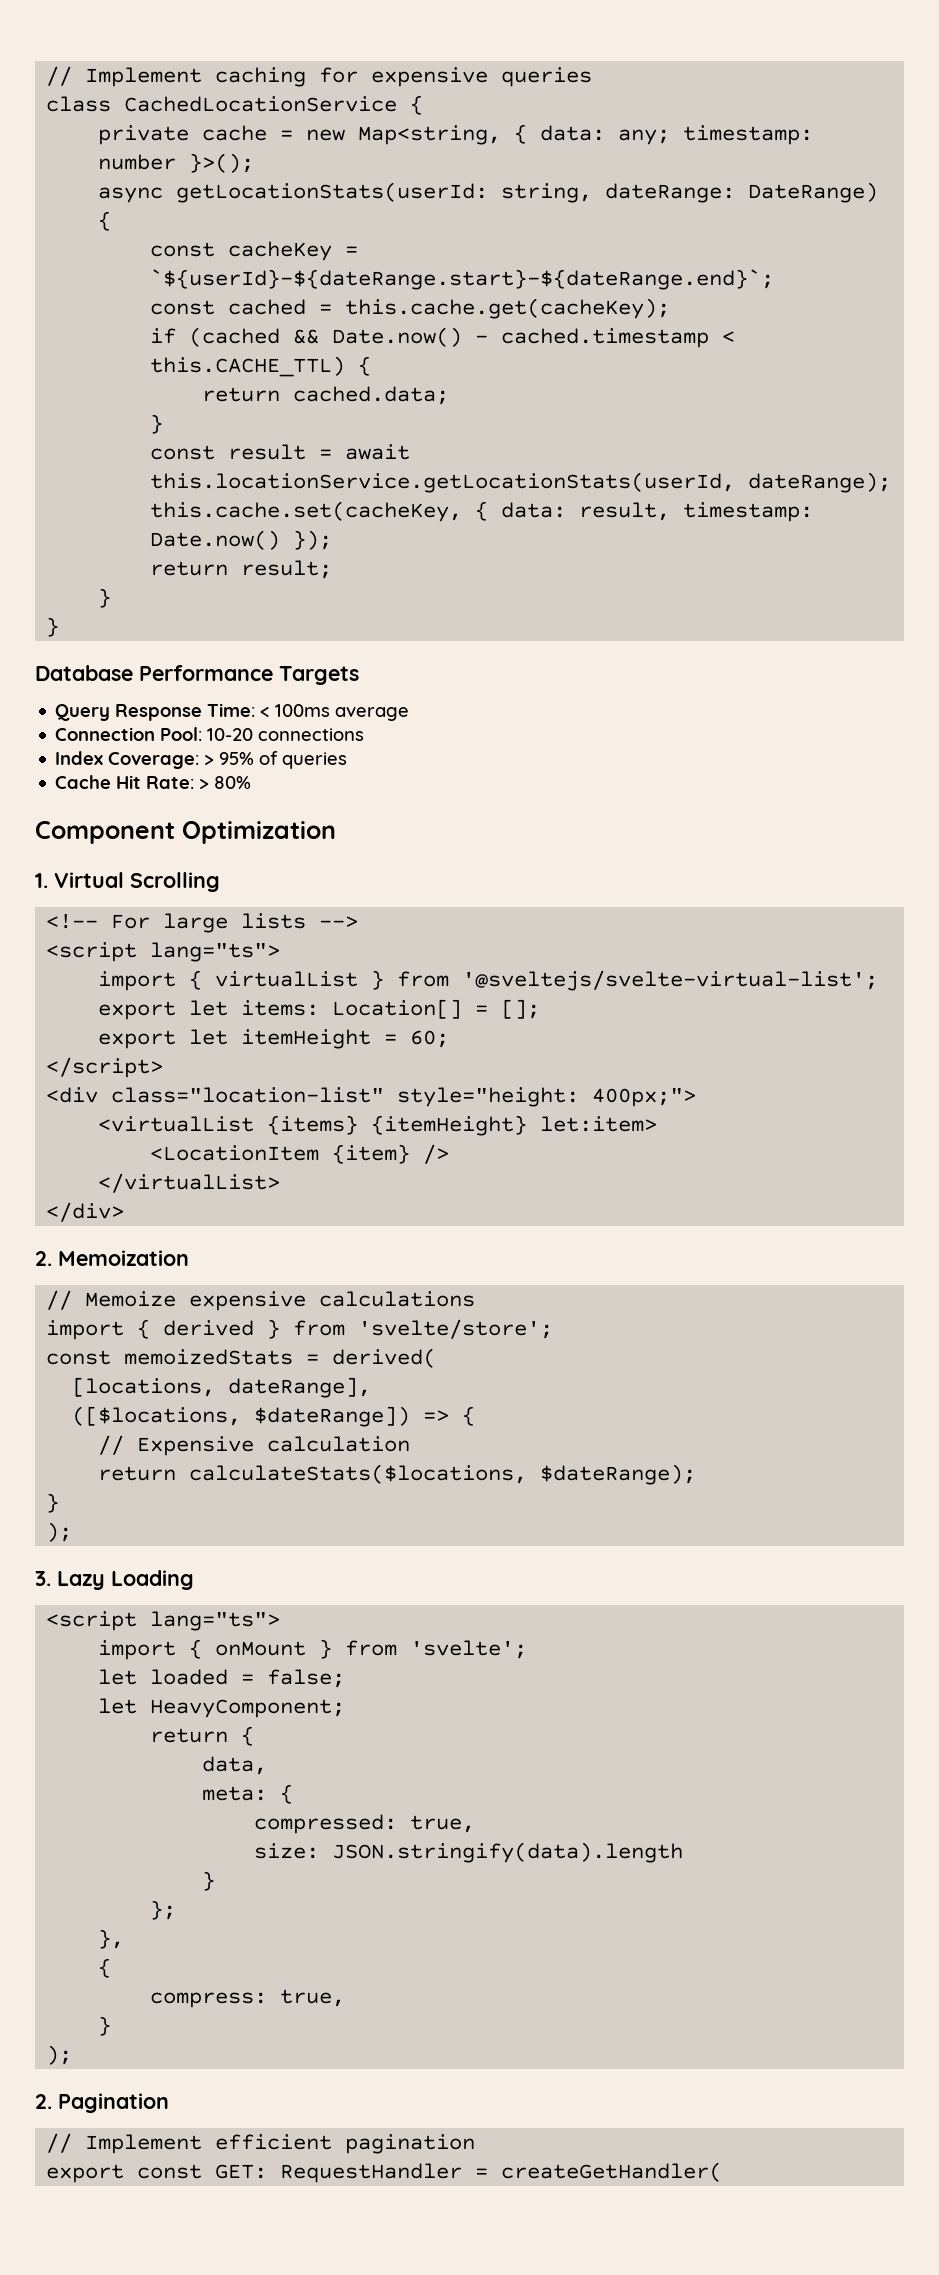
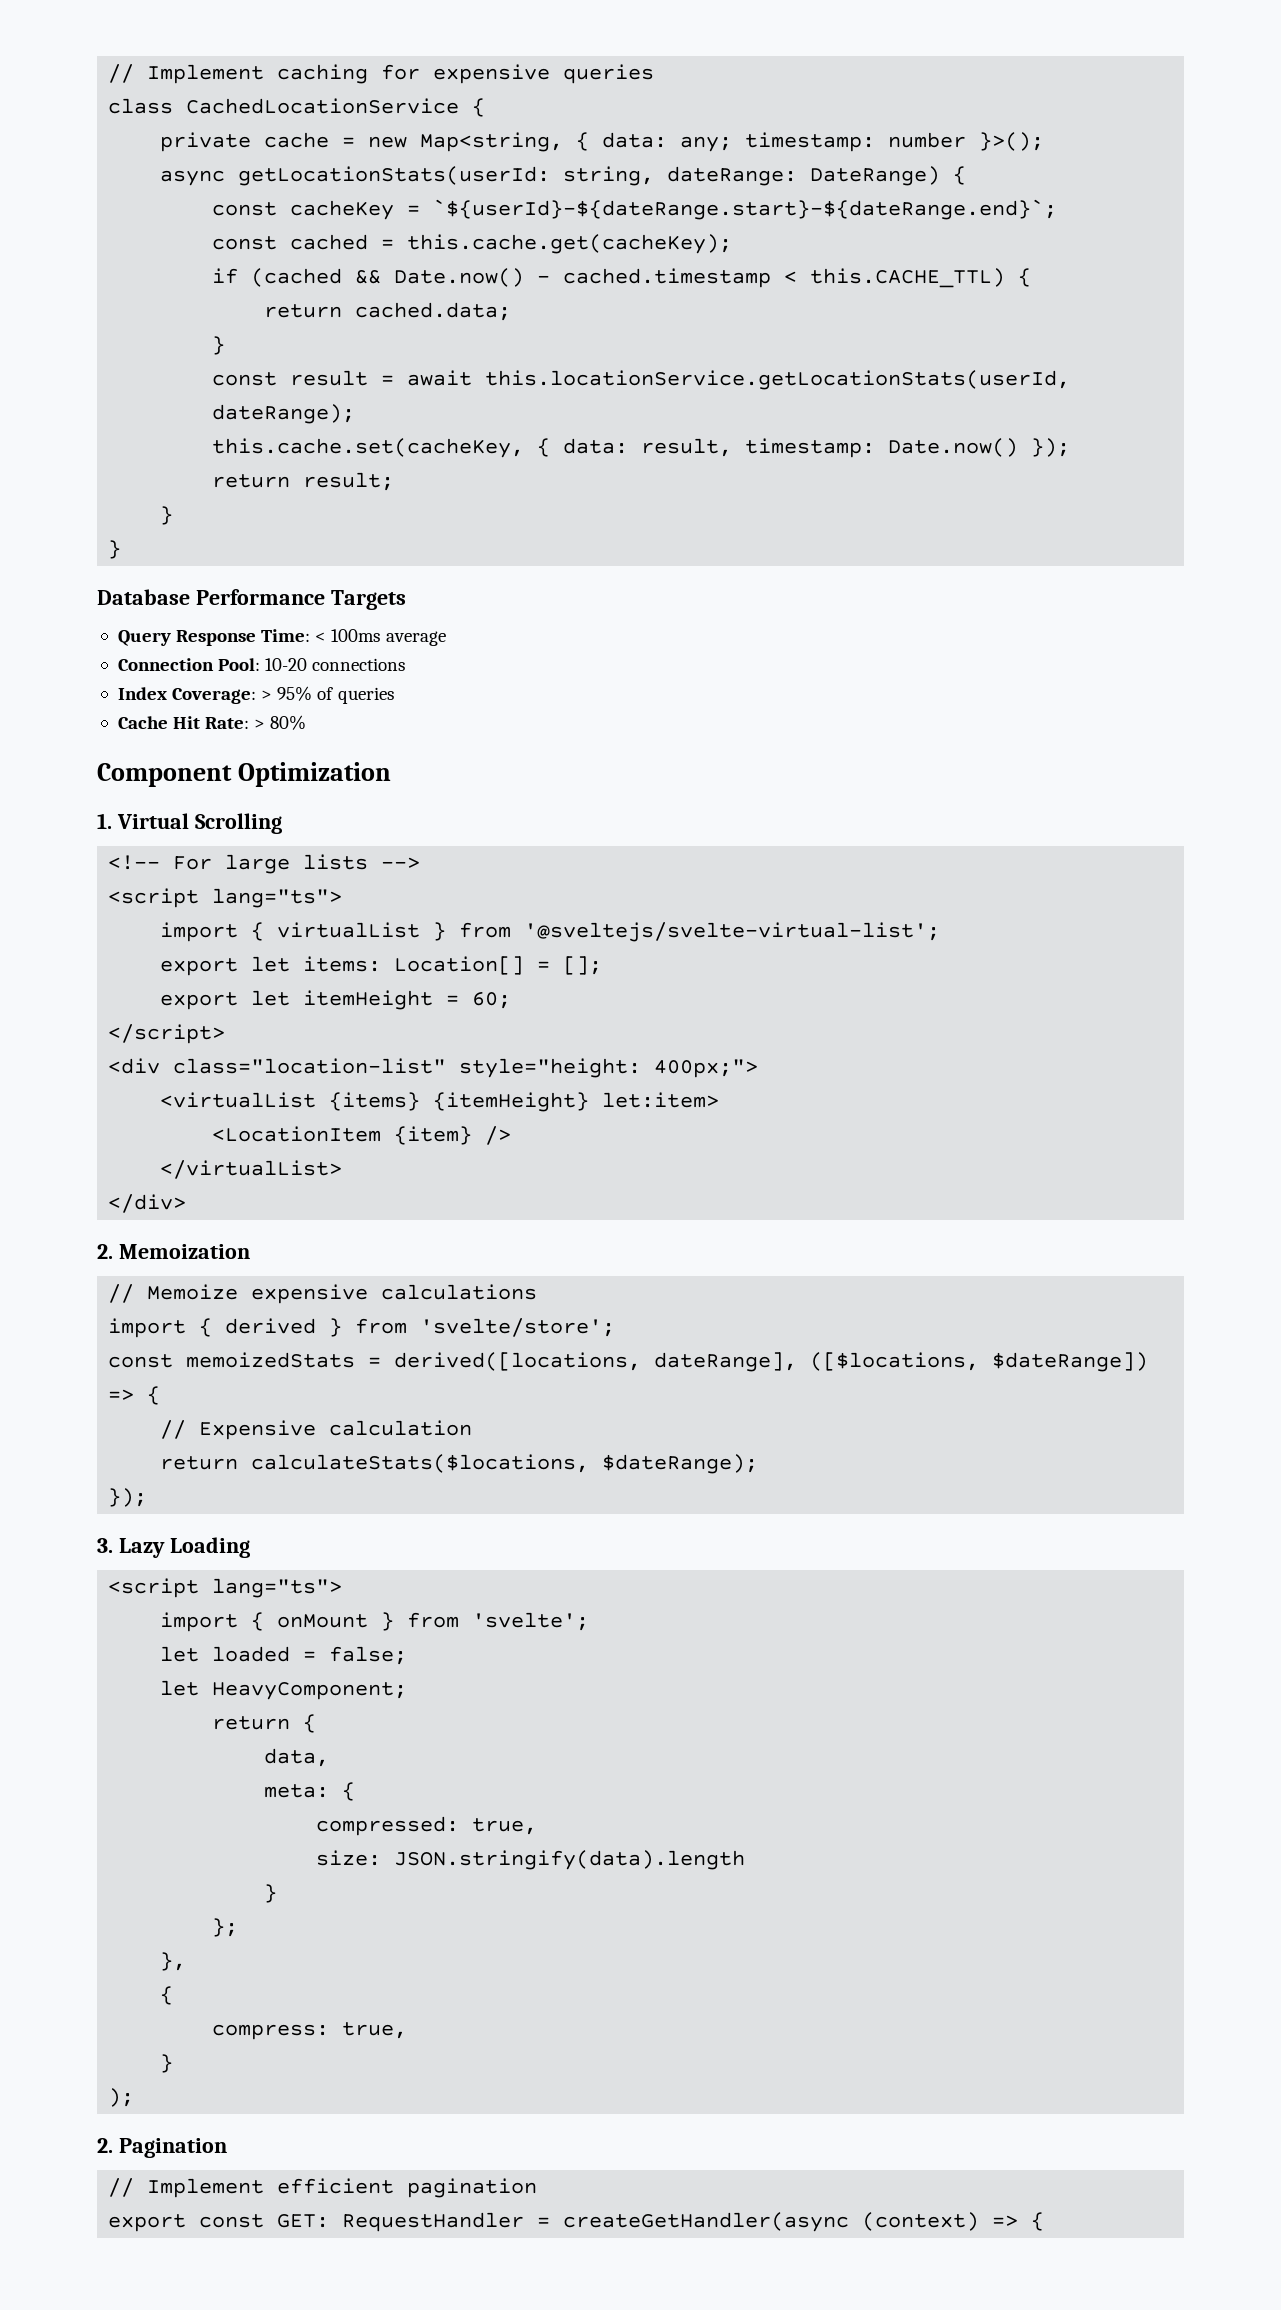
[332,1348,437,1368] [72,1377,216,1397] derived( // [locations, -> [394,1352,642,1371] derived([locations,
(372, 1387) // -> (798, 1362) none
[46,1493,60,1513] [46,1522,73,1542] } // ); -> [108,1488,148,1507] });
[501,2162,723,2182] createGetHandler( -> [563,2212,1045,2232] createGetHandler(async (context) => {

